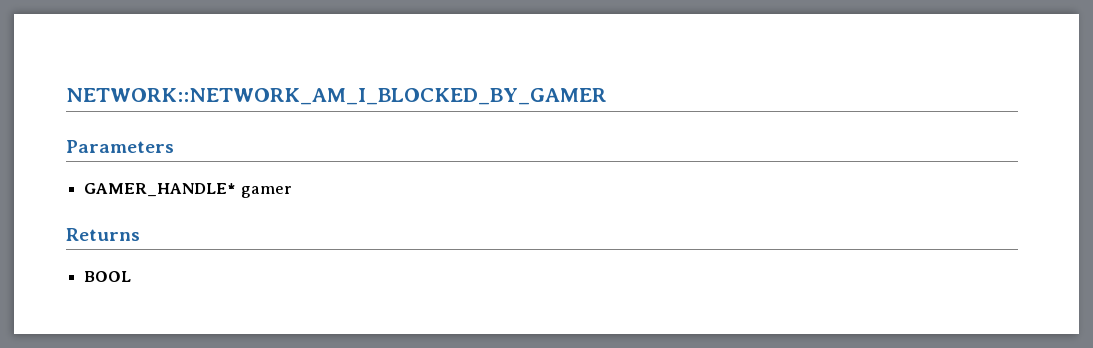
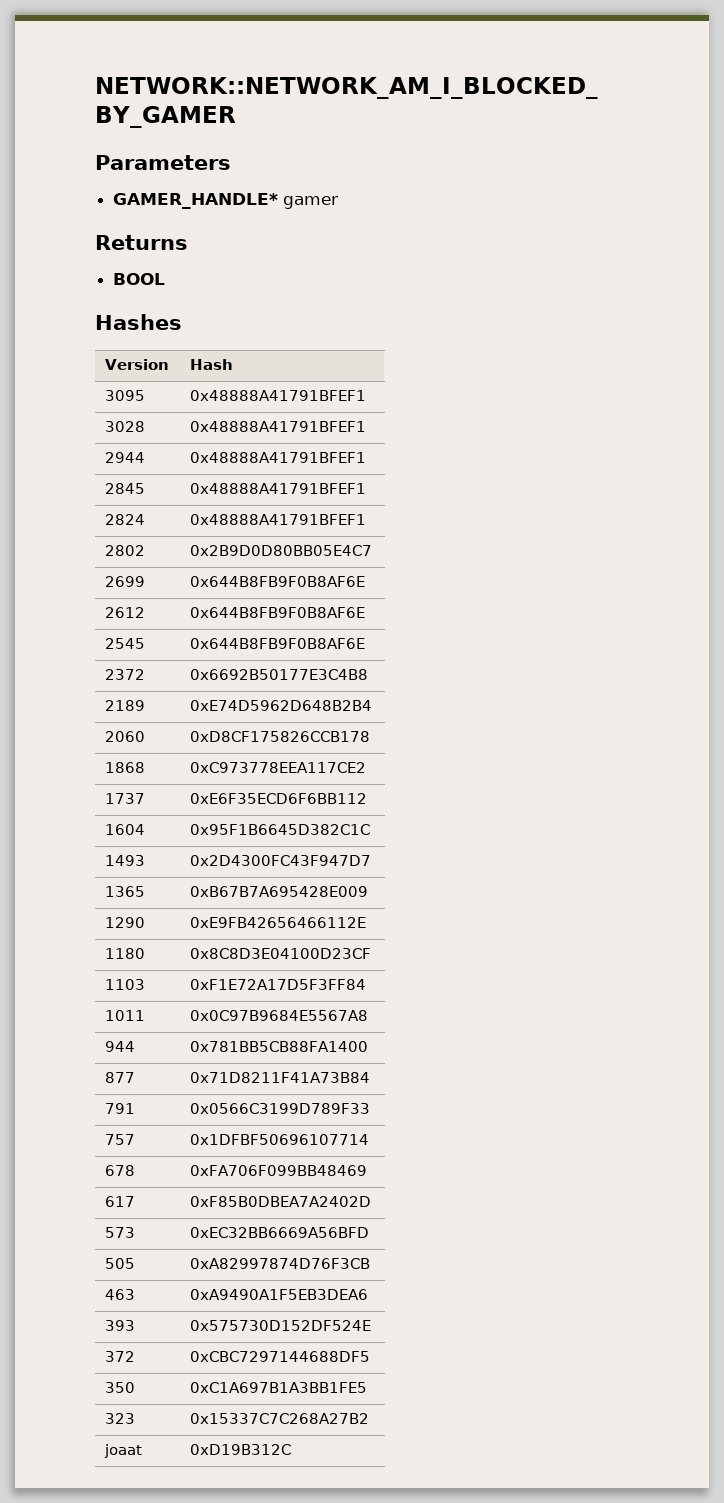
(132, 276) none -> [95,314,182,330] [105,359,170,370] [190,359,234,370] [105,390,146,401] [190,390,367,401] [105,421,146,432] [190,421,367,432] [105,452,146,463] [190,452,367,463] [105,483,146,494] [190,483,367,494] [105,514,146,525] [190,514,367,525] [105,545,146,556] [190,545,373,556] [105,576,146,587] [190,576,366,587] [105,607,146,618] [190,607,366,618] [105,638,146,649] [190,638,366,649] [105,669,146,680] [190,669,369,680] [105,700,146,711] [190,700,373,711] [105,731,146,742] [190,731,371,742] [105,762,146,773] [190,762,367,773] [105,793,146,804] [190,793,368,804] [105,824,146,835] [190,824,371,835] [105,855,146,866] [190,855,372,866] [105,886,146,897] [190,886,369,897] [105,917,146,928] [190,917,367,928] [105,948,146,959] [190,948,372,959] [105,979,146,990] [190,979,367,990] [105,1010,146,1021] [190,1010,369,1021] [105,1041,136,1052] [190,1041,369,1052] [105,1072,136,1083] [190,1072,371,1083] [105,1103,136,1114] [190,1103,371,1114] [105,1134,136,1145] [190,1134,370,1145] [105,1165,136,1176] [190,1165,368,1176] [105,1196,136,1207] [190,1196,372,1207] [105,1227,136,1238] [190,1227,370,1238] [105,1258,136,1269] [190,1258,371,1269] [105,1289,136,1300] [190,1289,369,1300] [105,1320,136,1331] [190,1320,372,1331] [105,1351,136,1362] [190,1351,371,1362] [105,1382,136,1393] [190,1382,368,1393] [105,1413,136,1424] [190,1413,370,1424] [104,1444,143,1458] [190,1444,292,1455] // Hashes // Version | Hash // 3095 | 0x48888A41791BFEF1 // 3028 | 0x48888A41791BFEF1 // 2944 | 0x48888A41791BFEF1 // 2845 | 0x48888A41791BFEF1 // 2824 | 0x48888A41791BFEF1 // 2802 | 0x2B9D0D80BB05E4C7 // 2699 | 0x644B8FB9F0B8AF6E // 2612 | 0x644B8FB9F0B8AF6E // 2545 | 0x644B8FB9F0B8AF6E // 2372 | 0x6692B50177E3C4B8 // 2189 | 0xE74D5962D648B2B4 // 2060 | 0xD8CF175826CCB178 // 1868 | 0xC973778EEA117CE2 // 1737 | 0xE6F35ECD6F6BB112 // 1604 | 0x95F1B6645D382C1C // 1493 | 0x2D4300FC43F947D7 // 1365 | 0xB67B7A695428E009 // 1290 | 0xE9FB42656466112E // 1180 | 0x8C8D3E04100D23CF // 1103 | 0xF1E72A17D5F3FF84 // 1011 | 0x0C97B9684E5567A8 // 944 | 0x781BB5CB88FA1400 // 877 | 0x71D8211F41A73B84 // 791 | 0x0566C3199D789F33 // 757 | 0x1DFBF50696107714 // 678 | 0xFA706F099BB48469 // 617 | 0xF85B0DBEA7A2402D // 573 | 0xEC32BB6669A56BFD // 505 | 0xA82997874D76F3CB // 463 | 0xA9490A1F5EB3DEA6 // 393 | 0x575730D152DF524E // 372 | 0xCBC7297144688DF5 // 350 | 0xC1A697B1A3BB1FE5 // 323 | 0x15337C7C268A27B2 // joaat | 0xD19B312C

